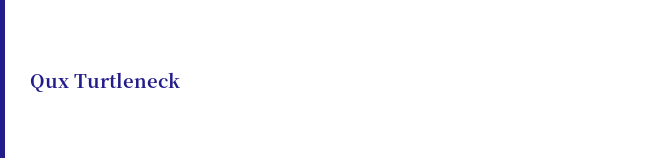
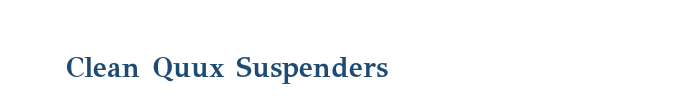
[30,72,180,92] Qux Turtleneck -> [66,56,388,84] Clean Quux Suspenders

